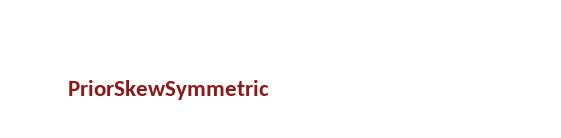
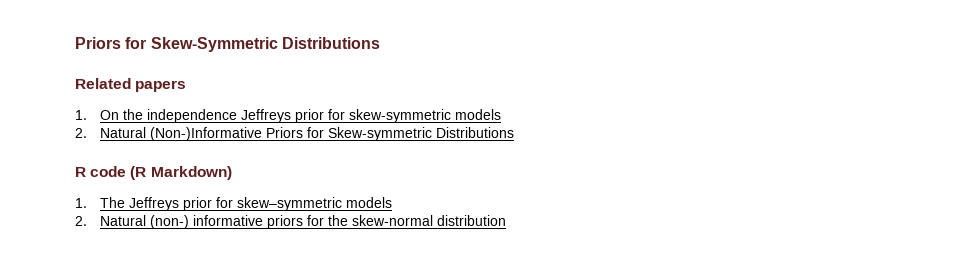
[68,80,269,100] PriorSkewSymmetric -> [75,37,380,52] [75,78,187,92] [75,109,501,123] [75,127,514,141] [75,166,232,180] [75,197,392,211] [75,215,506,229] Priors for Skew-Symmetric Distributions // Related papers // 1. On the independence Jeffreys prior for skew-symmetric models // 2. Natural (Non‐)Informative Priors for Skew‐symmetric Distributions // R code (R Markdown) // 1. The Jeffreys prior for skew–symmetric models // 2. Natural (non-) informative priors for the skew-normal distribution

